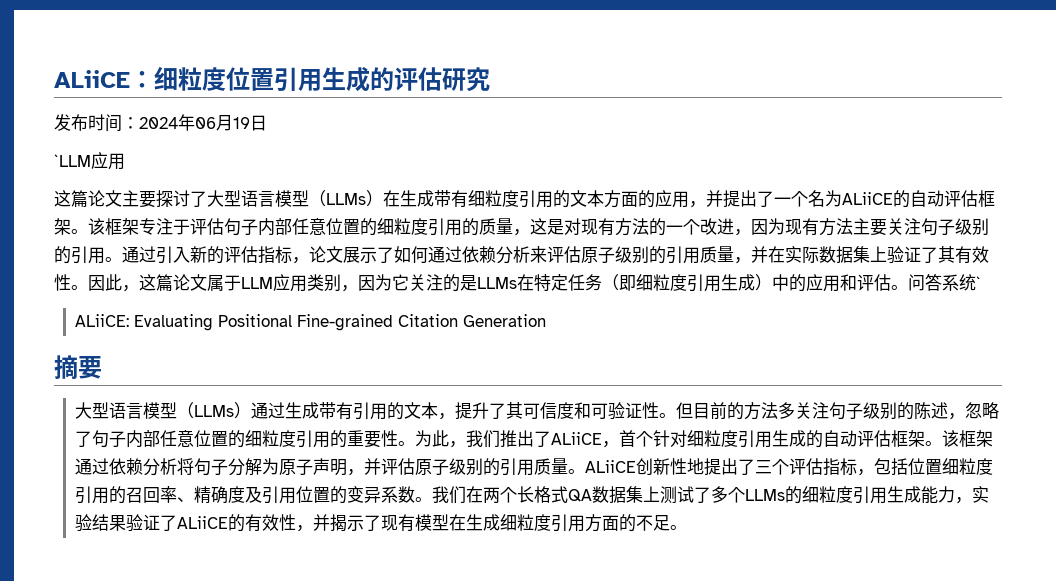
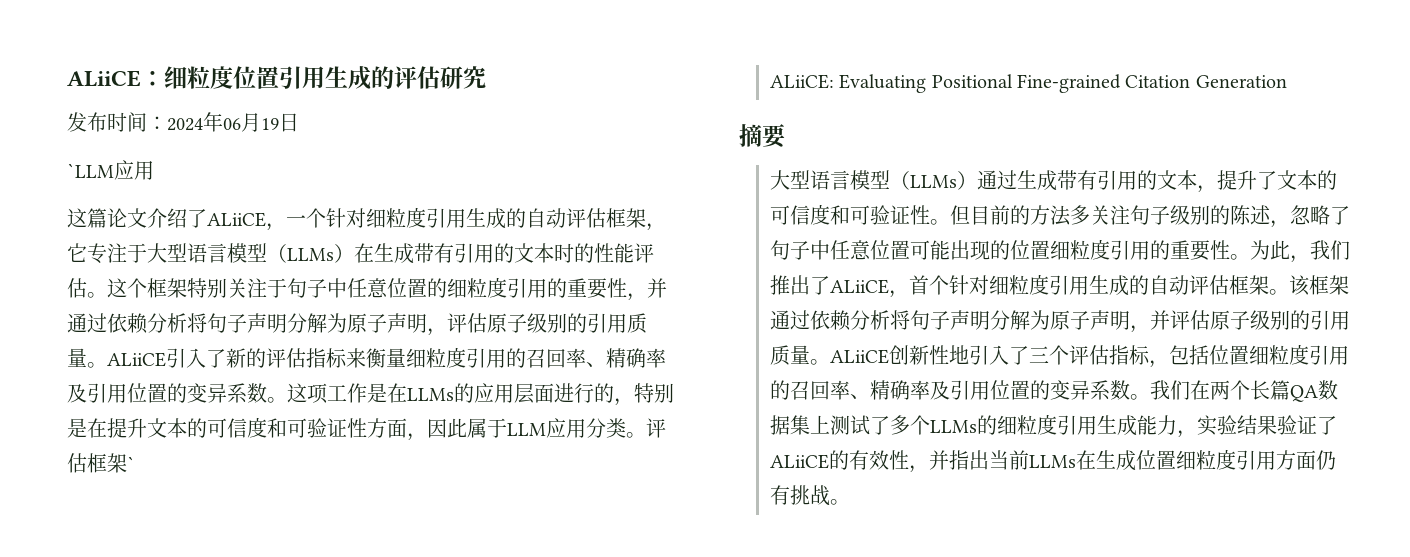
[122,190,207,208] 主要探讨了 -> [147,207,666,231] [67,243,147,264] 介绍了ALiiCE，一个针对细粒度引用生成的自动评估框架，它专注于
[468,190,995,208] [54,218,989,236] [54,246,989,264] [54,273,976,292] 细粒度引用的文本方面的应用，并提出了一个名为ALiiCE的自动评估框架。该框架专注于评估句子内部任意位置的细粒度引用的质量，这是对现有方法的一个改进，因为现有方法主要关注句子级别的引用。通过引入新的评估指标，论文展示了如何通过依赖分析来评估原子级别的引用质量，并在实际数据集上验证了其有效性。因此，这篇论文属于LLM应用类别，因为它关注的是LLMs在特定任务（即细粒度引用生成）中的应用和评估。问答系统 -> [454,243,654,263] [67,277,667,301] [67,313,647,336] [67,347,666,368] [67,383,674,406] [67,417,666,441] [67,453,127,473] 引用的文本时的性能评估。这个框架特别关注于句子中任意位置的细粒度引用的重要性，并通过依赖分析将句子声明分解为原子声明，评估原子级别的引用质量。ALiiCE引入了新的评估指标来衡量细粒度引用的召回率、精确率及引用位置的变异系数。这项工作是在LLMs的应用层面进行的，特别是在提升文本的可信度和可验证性方面，因此属于LLM应用分类。评估框架
[505,402,523,419] 其 -> [1276,170,1337,190] 文本的
[125,430,245,448] 内部任意位置的 -> [809,240,1050,260] 中任意位置可能出现的位置
(228, 467) none -> [949,310,990,330] 声明
[703,458,738,476] 提出 -> [968,345,1009,365] 引入
[227,486,245,503] 度 -> [909,380,930,400] 率
[533,486,568,503] 格式 -> [1269,380,1290,400] 篇
[329,514,500,532] 揭示了现有模型在生成 -> [948,450,1176,471] 指出当前LLMs在生成位置
[618,514,670,532] 的不足 -> [1315,450,1336,470] [769,485,830,506] 仍有挑战

